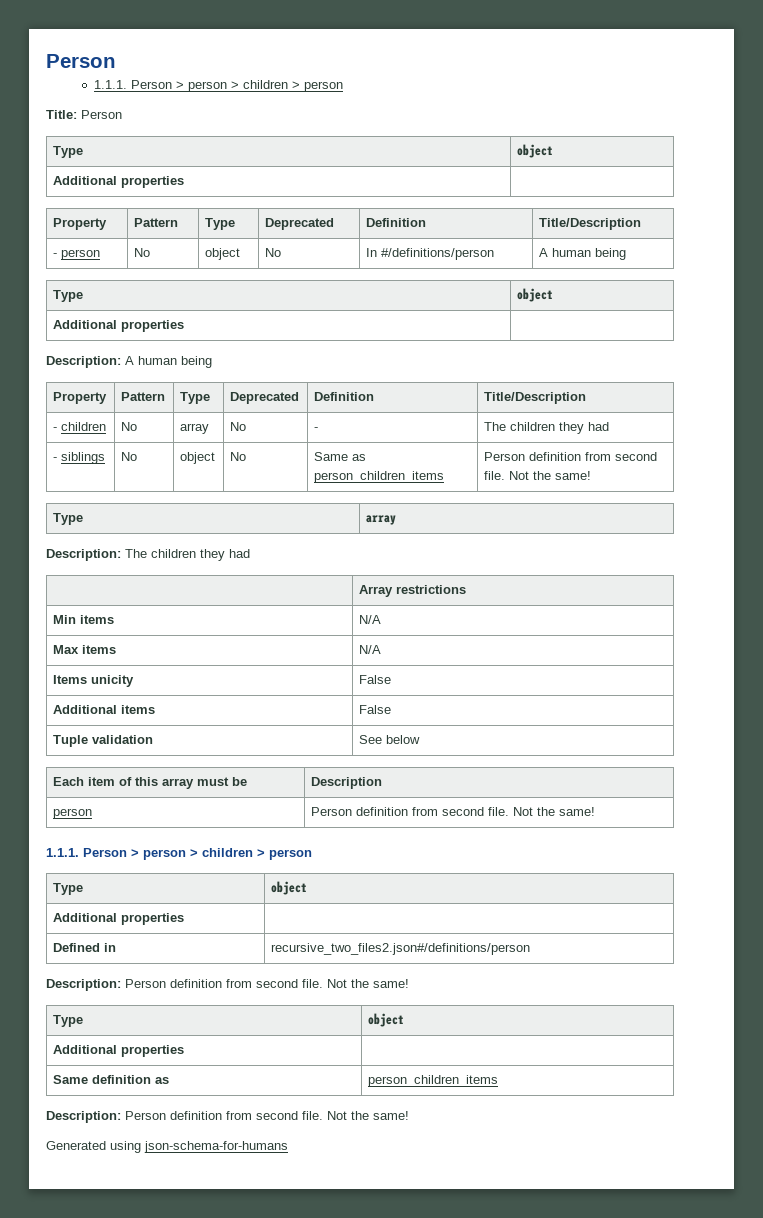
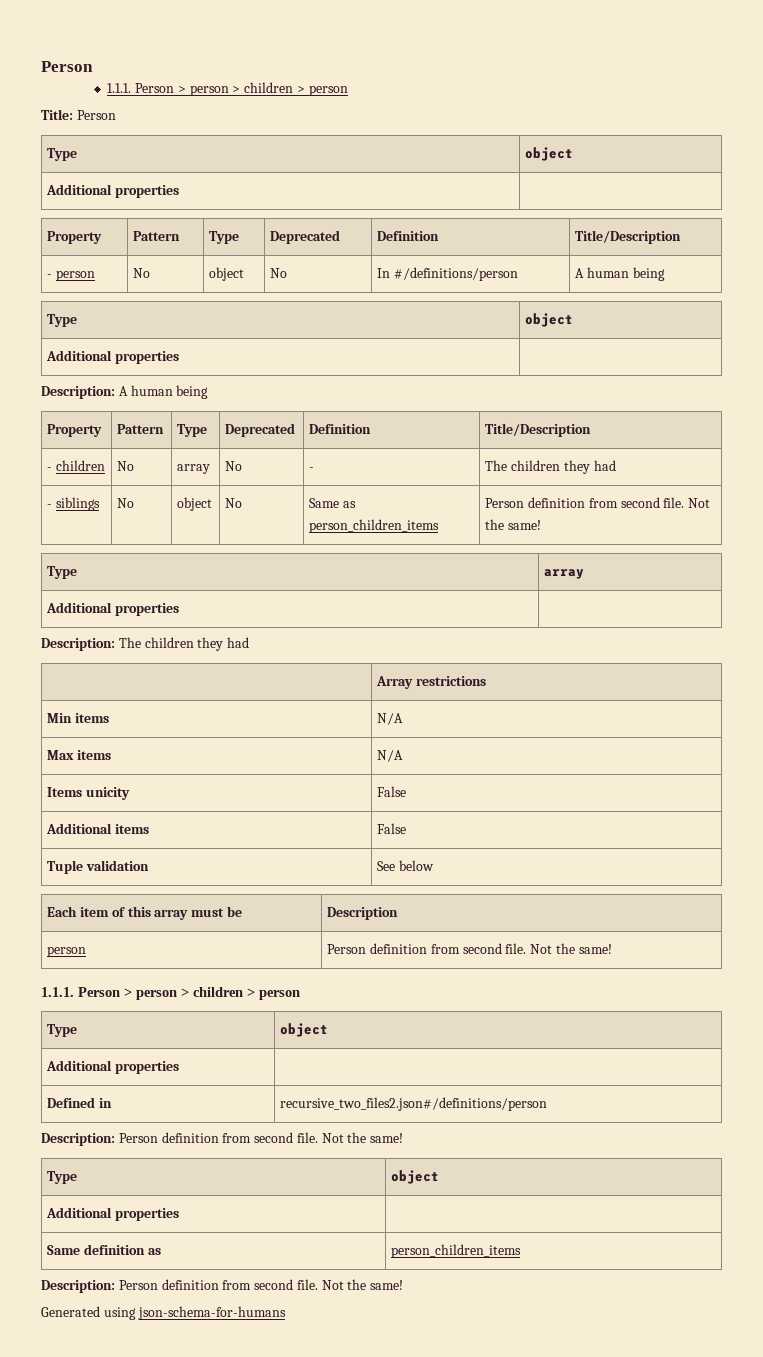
(397, 520) none -> [46,602,180,616] // Additional properties |

